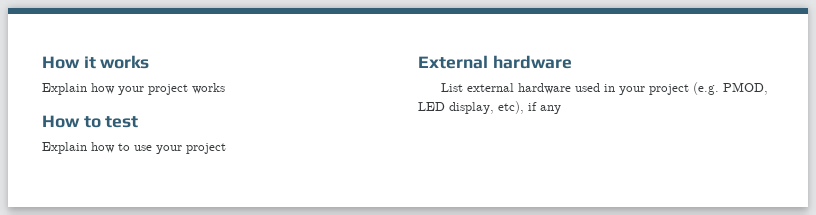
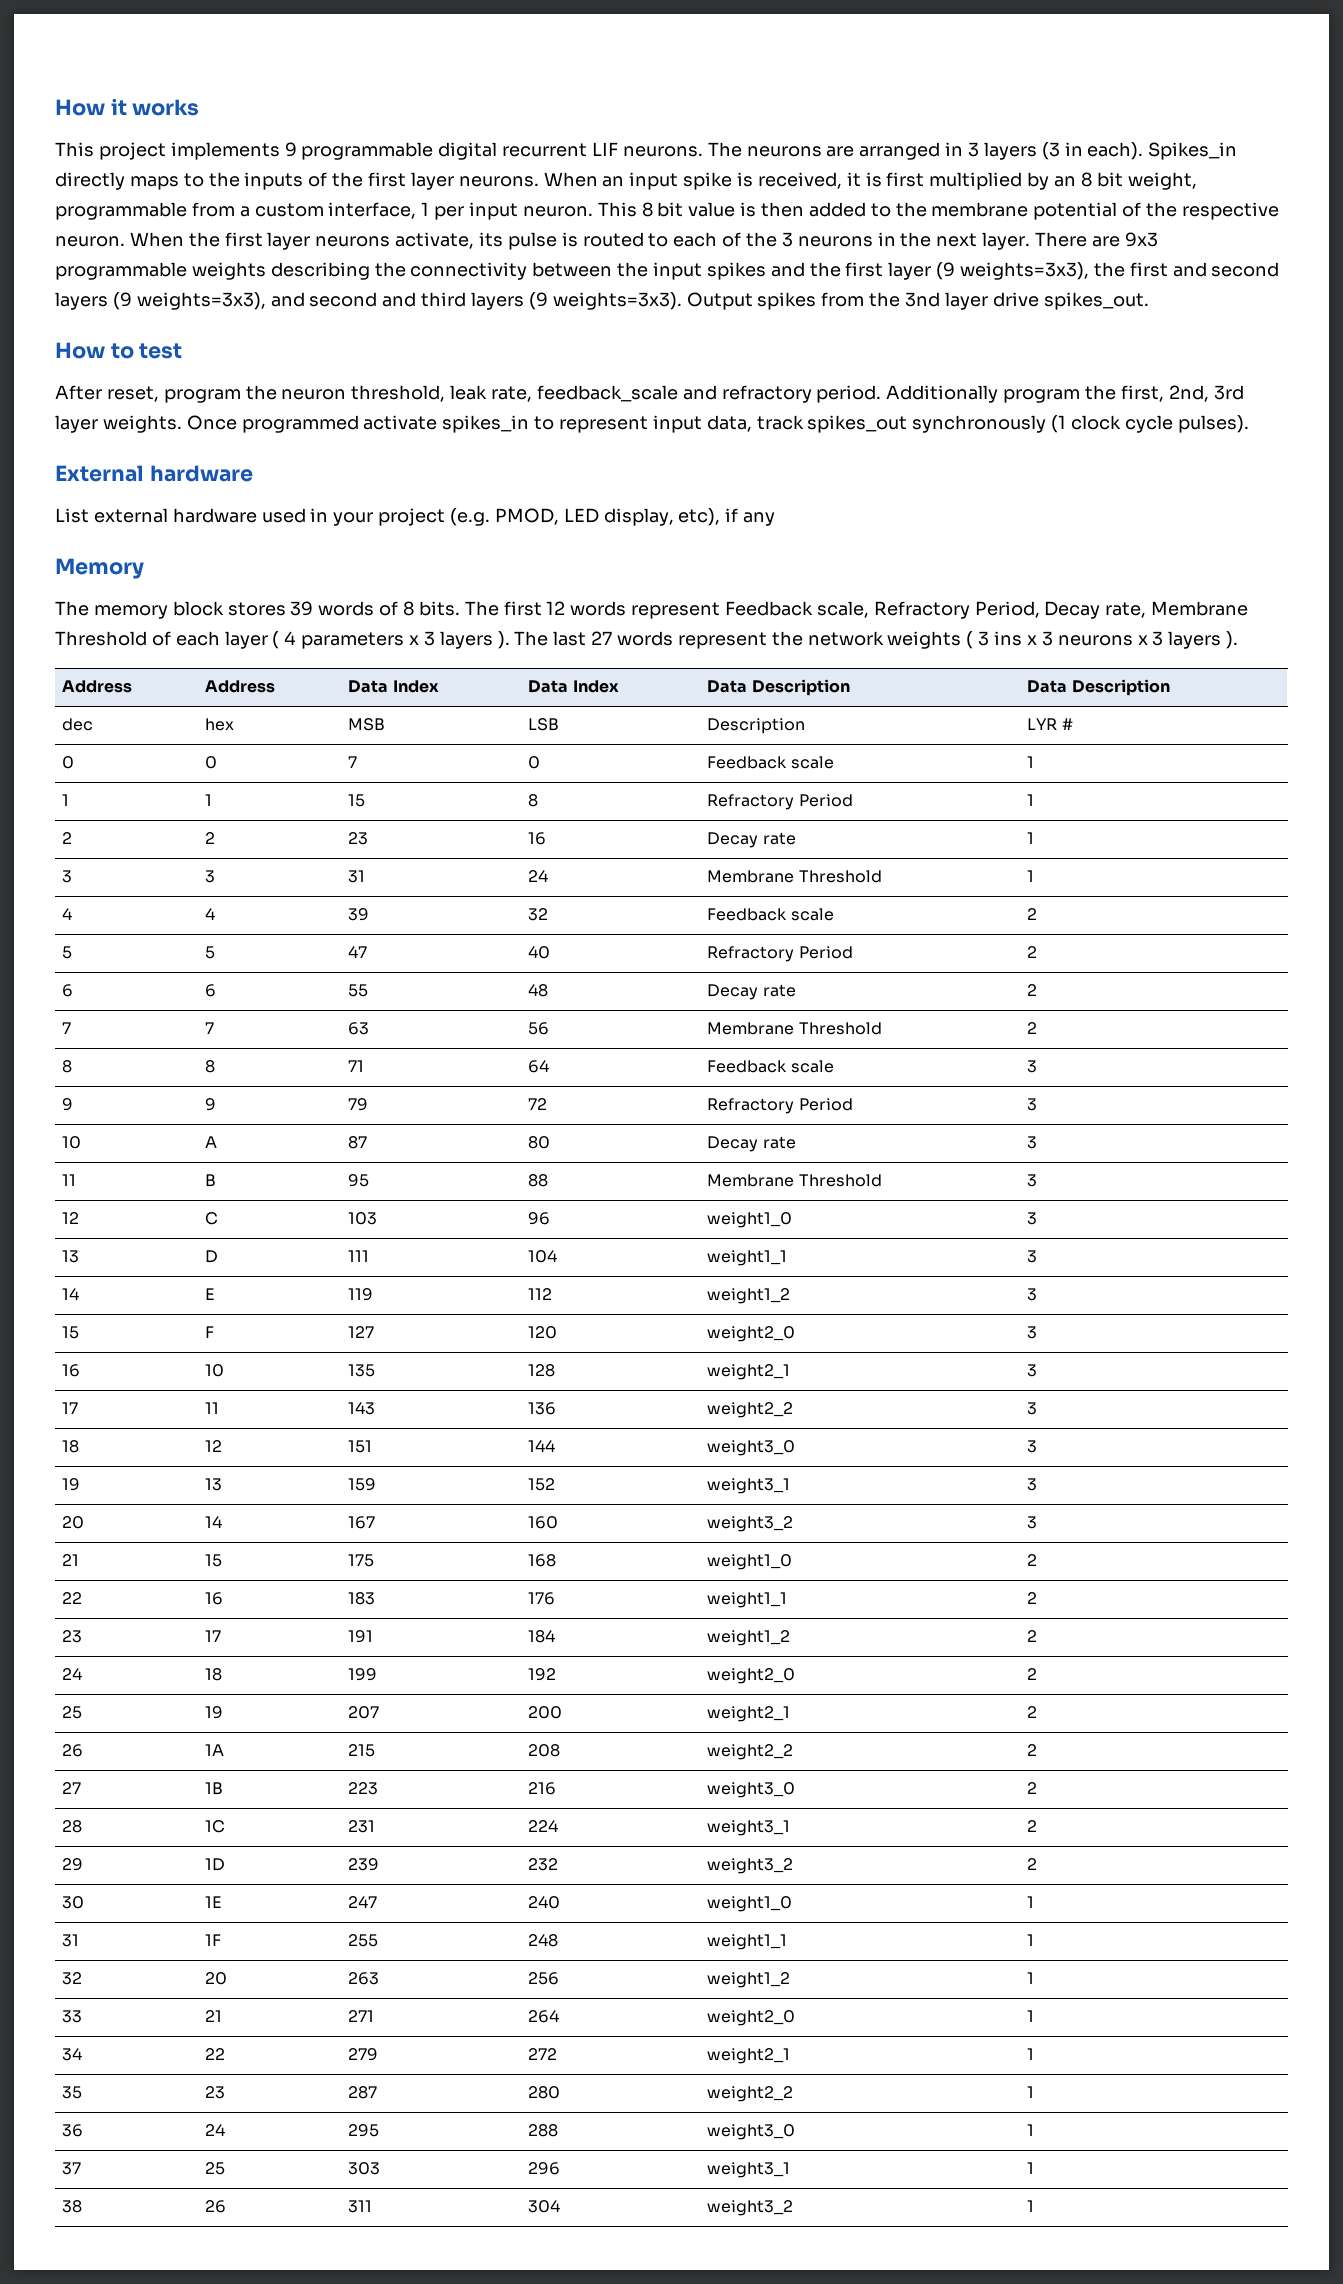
[42,83,225,95] [42,115,139,128] [42,142,226,154] Explain how your project works // How to test // Explain how to use your project -> [55,142,1238,160] [55,172,1197,190] [55,202,1279,220] [55,232,1158,250] [55,262,1280,280] [55,292,1149,310] [55,342,183,359] [55,385,1244,403] [55,415,1249,433] This project implements 9 programmable digital recurrent LIF neurons. The neurons are arranged in 3 layers (3 in each). Spikes_in directly maps to the inputs of the first layer neurons. When an input spike is received, it is first multiplied by an 8 bit weight, programmable from a custom interface, 1 per input neuron. This 8 bit value is then added to the membrane potential of the respective neuron. When the first layer neurons activate, its pulse is routed to each of the 3 neurons in the next layer. There are 9x3 programmable weights describing the connectivity between the input spikes and the first layer (9 weights=3x3), the first and second layers (9 weights=3x3), and second and third layers (9 weights=3x3). Output spikes from the 3nd layer drive spikes_out. // How to test // After reset, program the neuron threshold, leak rate, feedback_scale and refractory period. Additionally program the first, 2nd, 3rd layer weights. Once programmed activate spikes_in to represent input data, track spikes_out synchronously (1 clock cycle pulses).
(561, 109) none -> [55,558,144,579] [55,601,1249,619] [55,631,1239,649] [62,680,133,693] [205,680,276,693] [348,680,439,693] [528,680,619,693] [707,679,850,696] [1027,679,1170,696] [62,718,94,731] [205,718,235,731] [348,718,386,731] [528,718,560,731] [707,718,806,734] [1027,718,1073,730] [62,756,75,769] [205,756,218,769] [348,756,358,768] [528,756,541,769] [707,756,834,769] [1027,756,1035,768] [62,794,70,806] [205,794,213,806] [348,794,366,807] [528,794,539,807] [707,794,853,810] [1027,794,1035,806] [62,832,73,844] [205,832,216,844] [348,832,369,845] [528,832,547,845] [707,832,796,848] [1027,832,1035,844] [62,870,73,883] [205,870,216,883] [348,870,366,883] [528,870,549,882] [707,870,882,883] [1027,870,1035,882] [62,908,73,920] [205,908,216,920] [348,908,370,921] [528,908,549,921] [707,908,834,921] [1027,908,1038,920] [62,946,73,959] [205,946,216,959] [348,946,368,958] [528,946,551,959] [707,946,853,962] [1027,946,1038,958] [62,984,74,997] [205,984,217,997] [348,984,369,997] [528,984,549,997] [707,984,796,1000] [1027,984,1038,996] [62,1022,72,1034] [205,1022,215,1034] [348,1022,370,1035] [528,1022,550,1035] [707,1022,882,1035] [1027,1022,1038,1034] [62,1060,73,1073] [205,1060,216,1073] [348,1060,365,1072] [528,1060,550,1073] [707,1060,834,1073] [1027,1060,1038,1073] [62,1098,74,1111] [205,1098,217,1111] [348,1098,369,1111] [528,1098,548,1110] [707,1098,853,1114] [1027,1098,1038,1111] [62,1136,82,1149] [205,1136,218,1148] [348,1136,368,1149] [528,1136,551,1149] [707,1136,796,1152] [1027,1136,1038,1149] [62,1174,77,1186] [205,1174,217,1187] [348,1174,370,1187] [528,1174,549,1187] [707,1174,882,1187] [1027,1174,1038,1187] [62,1212,80,1224] [205,1212,219,1225] [348,1212,378,1225] [528,1212,551,1225] [707,1212,793,1228] [1027,1212,1038,1225] [62,1250,80,1263] [205,1250,219,1263] [348,1250,370,1262] [528,1250,558,1263] [707,1250,788,1266] [1027,1250,1038,1263] [62,1288,80,1300] [205,1288,216,1300] [348,1288,374,1301] [528,1288,553,1300] [707,1288,791,1304] [1027,1288,1038,1301] [62,1326,80,1339] [205,1326,215,1338] [348,1326,375,1338] [528,1326,558,1339] [707,1326,796,1342] [1027,1326,1038,1339] [62,1364,81,1377] [205,1364,225,1377] [348,1364,376,1377] [528,1364,556,1377] [707,1364,791,1380] [1027,1364,1038,1377] [62,1402,79,1414] [205,1402,220,1414] [348,1402,376,1415] [528,1402,557,1415] [707,1402,794,1418] [1027,1402,1038,1415] [62,1440,80,1453] [205,1440,223,1452] [348,1440,373,1453] [528,1440,556,1452] [707,1440,796,1456] [1027,1440,1038,1453] [62,1478,81,1491] [205,1478,223,1491] [348,1478,377,1491] [528,1478,556,1491] [707,1478,791,1494] [1027,1478,1038,1491] [62,1516,85,1529] [205,1516,223,1528] [348,1516,376,1529] [528,1516,559,1529] [707,1516,794,1532] [1027,1516,1038,1529] [62,1554,80,1566] [205,1554,223,1567] [348,1554,375,1567] [528,1554,557,1567] [707,1554,793,1570] [1027,1554,1038,1566] [62,1592,83,1604] [205,1592,224,1605] [348,1592,376,1605] [528,1592,556,1605] [707,1592,788,1608] [1027,1592,1038,1604] [62,1630,83,1643] [205,1630,222,1642] [348,1630,374,1643] [528,1630,556,1643] [707,1630,791,1646] [1027,1630,1038,1642] [62,1668,83,1680] [205,1668,223,1681] [348,1668,378,1681] [528,1668,557,1681] [707,1668,796,1684] [1027,1668,1038,1680] [62,1706,83,1719] [205,1706,224,1719] [348,1706,380,1719] [528,1706,563,1719] [707,1706,791,1722] [1027,1706,1038,1718] [62,1744,84,1757] [205,1744,225,1756] [348,1744,376,1757] [528,1744,561,1757] [707,1744,794,1760] [1027,1744,1038,1756] [62,1782,82,1794] [205,1782,224,1795] [348,1782,379,1795] [528,1782,557,1795] [707,1782,796,1798] [1027,1782,1038,1794] [62,1820,83,1833] [205,1820,226,1833] [348,1820,376,1833] [528,1820,559,1832] [707,1820,791,1836] [1027,1820,1038,1832] [62,1858,84,1871] [205,1858,226,1871] [348,1858,380,1871] [528,1858,559,1871] [707,1858,794,1874] [1027,1858,1038,1870] [62,1896,85,1909] [205,1896,223,1908] [348,1896,378,1908] [528,1896,561,1909] [707,1896,793,1912] [1027,1896,1035,1908] [62,1934,80,1947] [205,1934,222,1946] [348,1934,379,1947] [528,1934,559,1947] [707,1934,788,1950] [1027,1934,1035,1946] [62,1972,83,1985] [205,1972,228,1985] [348,1972,380,1985] [528,1972,560,1985] [707,1972,791,1988] [1027,1972,1035,1984] [62,2010,83,2023] [205,2010,223,2022] [348,2010,375,2022] [528,2010,560,2023] [707,2010,796,2026] [1027,2010,1035,2022] [62,2048,83,2061] [205,2048,226,2060] [348,2048,379,2061] [528,2048,558,2060] [707,2048,791,2064] [1027,2048,1035,2060] [62,2086,83,2099] [205,2086,226,2099] [348,2086,378,2099] [528,2086,561,2099] [707,2086,794,2102] [1027,2086,1035,2098] [62,2124,84,2137] [205,2124,226,2136] [348,2124,380,2137] [528,2124,559,2137] [707,2124,796,2140] [1027,2124,1035,2136] [62,2162,82,2175] [205,2162,226,2175] [348,2162,381,2175] [528,2162,561,2175] [707,2162,791,2178] [1027,2162,1035,2174] [62,2200,83,2213] [205,2200,227,2213] [348,2200,373,2213] [528,2200,561,2213] [707,2200,794,2216] [1027,2200,1035,2212] // Memory // The memory block stores 39 words of 8 bits. The first 12 words represent Feedback scale, Refractory Period, Decay rate, Membrane Threshold of each layer ( 4 parameters x 3 layers ). The last 27 words represent the network weights ( 3 ins x 3 neurons x 3 layers ). // Address | Address | Data Index | Data Index | Data Description | Data Description // dec | hex | MSB | LSB | Description | LYR # // 0 | 0 | 7 | 0 | Feedback scale | 1 // 1 | 1 | 15 | 8 | Refractory Period | 1 // 2 | 2 | 23 | 16 | Decay rate | 1 // 3 | 3 | 31 | 24 | Membrane Threshold | 1 // 4 | 4 | 39 | 32 | Feedback scale | 2 // 5 | 5 | 47 | 40 | Refractory Period | 2 // 6 | 6 | 55 | 48 | Decay rate | 2 // 7 | 7 | 63 | 56 | Membrane Threshold | 2 // 8 | 8 | 71 | 64 | Feedback scale | 3 // 9 | 9 | 79 | 72 | Refractory Period | 3 // 10 | A | 87 | 80 | Decay rate | 3 // 11 | B | 95 | 88 | Membrane Threshold | 3 // 12 | C | 103 | 96 | weight1_0 | 3 // 13 | D | 111 | 104 | weight1_1 | 3 // 14 | E | 119 | 112 | weight1_2 | 3 // 15 | F | 127 | 120 | weight2_0 | 3 // 16 | 10 | 135 | 128 | weight2_1 | 3 // 17 | 11 | 143 | 136 | weight2_2 | 3 // 18 | 12 | 151 | 144 | weight3_0 | 3 // 19 | 13 | 159 | 152 | weight3_1 | 3 // 20 | 14 | 167 | 160 | weight3_2 | 3 // 21 | 15 | 175 | 168 | weight1_0 | 2 // 22 | 16 | 183 | 176 | weight1_1 | 2 // 23 | 17 | 191 | 184 | weight1_2 | 2 // 24 | 18 | 199 | 192 | weight2_0 | 2 // 25 | 19 | 207 | 200 | weight2_1 | 2 // 26 | 1A | 215 | 208 | weight2_2 | 2 // 27 | 1B | 223 | 216 | weight3_0 | 2 // 28 | 1C | 231 | 224 | weight3_1 | 2 // 29 | 1D | 239 | 232 | weight3_2 | 2 // 30 | 1E | 247 | 240 | weight1_0 | 1 // 31 | 1F | 255 | 248 | weight1_1 | 1 // 32 | 20 | 263 | 256 | weight1_2 | 1 // 33 | 21 | 271 | 264 | weight2_0 | 1 // 34 | 22 | 279 | 272 | weight2_1 | 1 // 35 | 23 | 287 | 280 | weight2_2 | 1 // 36 | 24 | 295 | 288 | weight3_0 | 1 // 37 | 25 | 303 | 296 | weight3_1 | 1 // 38 | 26 | 311 | 304 | weight3_2 | 1

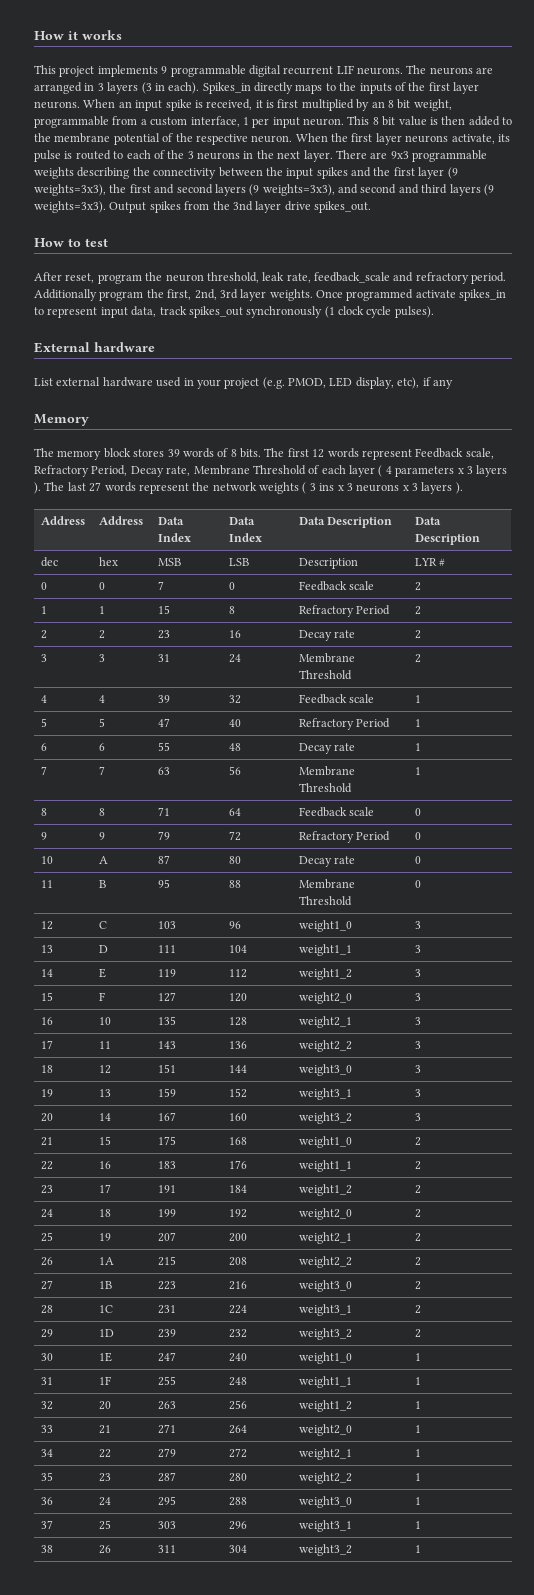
[1027,756,1035,768] 1 -> [414,582,421,591] 2
[1027,794,1035,806] 1 -> [414,606,421,615] 2
[1027,832,1035,844] 1 -> [414,630,421,639] 2
[1027,870,1035,882] 1 -> [414,654,421,663] 2
[1027,908,1038,920] 2 -> [414,695,421,703] 1
[1027,946,1038,958] 2 -> [414,719,421,727] 1
[1027,984,1038,996] 2 -> [414,743,421,751] 1
[1027,1022,1038,1034] 2 -> [414,767,421,775] 1
[1027,1060,1038,1073] 3 -> [414,808,421,816] 0
[1027,1098,1038,1111] 3 -> [414,832,421,840] 0
[1027,1136,1038,1149] 3 -> [414,856,421,864] 0
[1027,1174,1038,1187] 3 -> [414,880,421,888] 0

